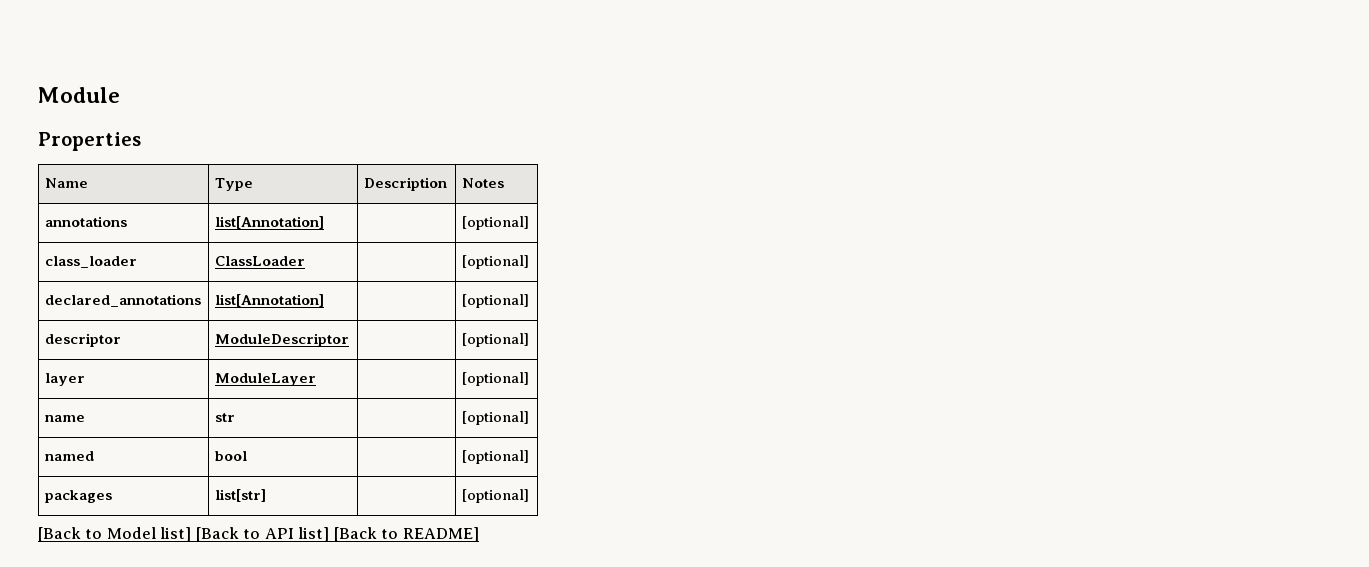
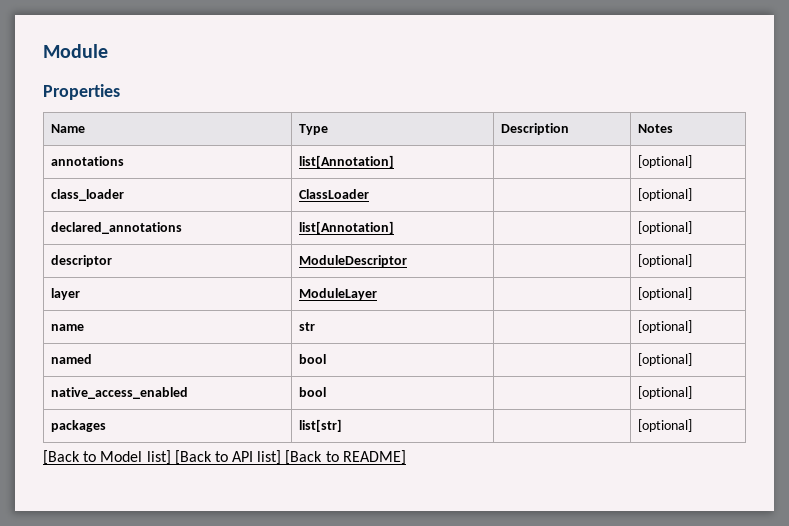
(529, 457) none -> [51,387,189,399] [299,387,327,397] [638,386,693,399] // native_access_enabled | bool | | [optional]

